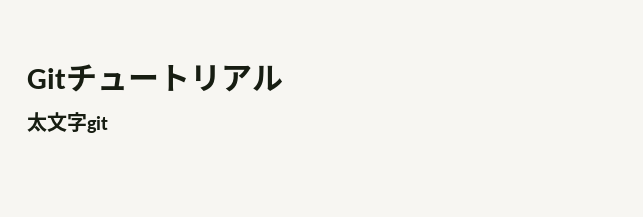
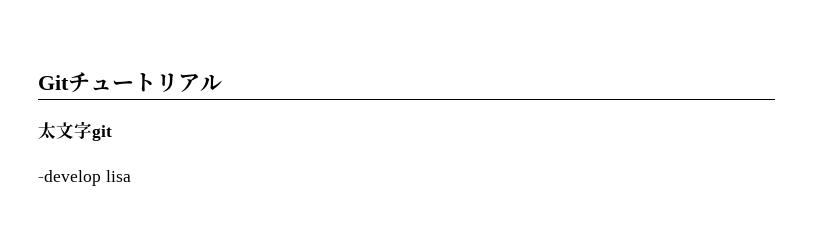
(108, 124) none -> [38,170,131,186] // -develop lisa

